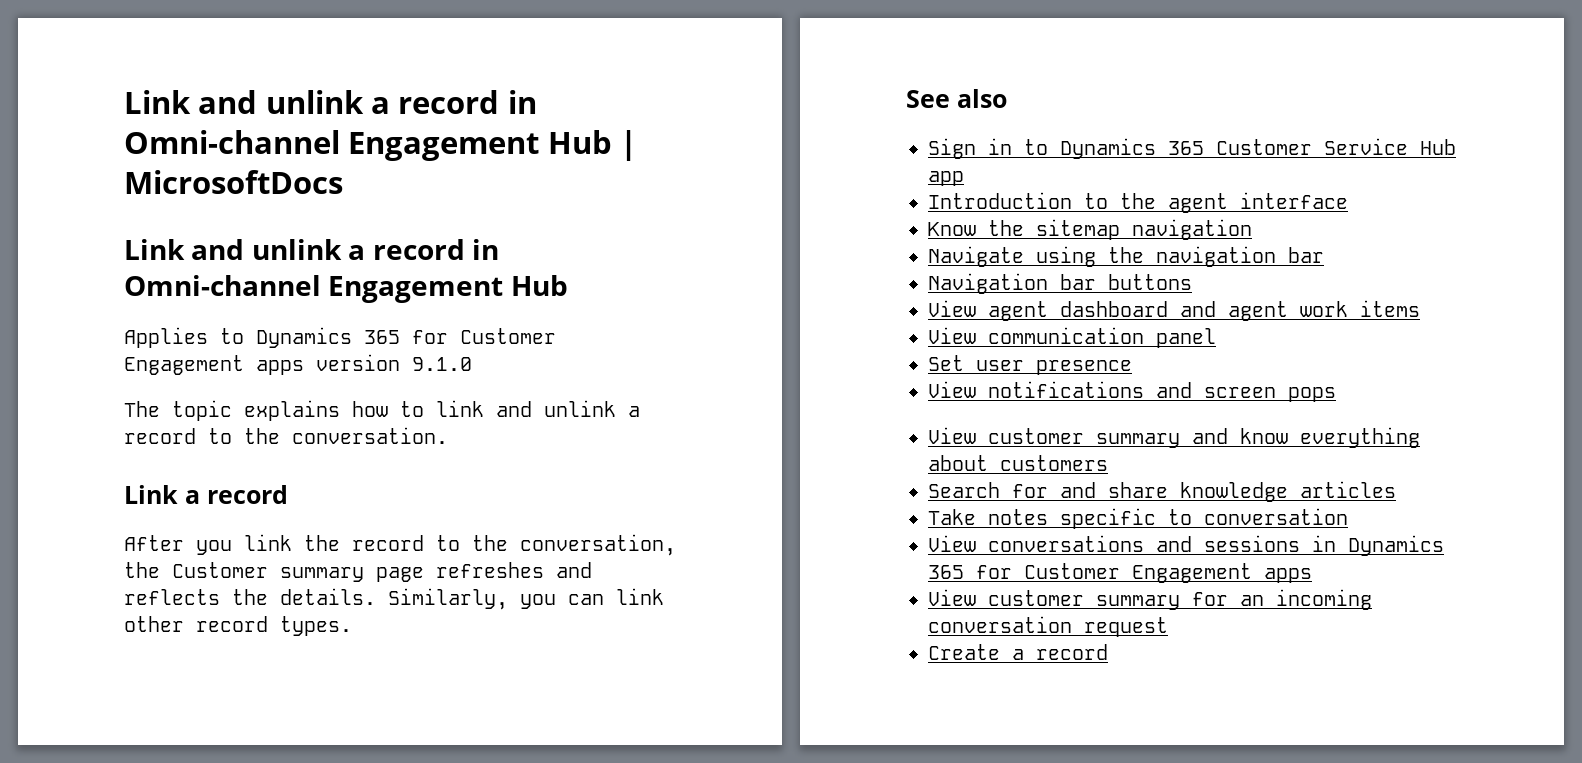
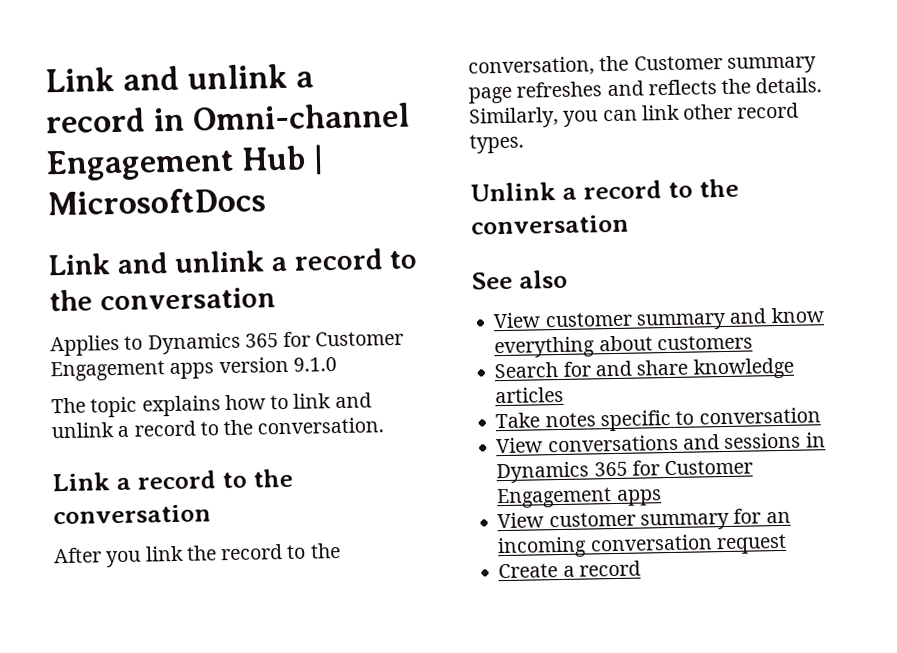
[472,239,500,260] [124,275,568,303] in Omni-channel Engagement Hub -> [389,250,418,270] [49,287,276,312] to the conversation
(288, 494) none -> [221,468,293,489] [53,504,211,525] to the conversation
[906,89,1007,108] [928,138,1456,159] [928,171,964,186] [928,192,1348,213] [928,219,1252,240] [928,246,1324,267] [928,273,1192,294] [928,300,1420,321] [928,327,1216,348] [928,355,1132,375] [928,381,1336,402] See also // Sign in to Dynamics 365 Customer Service Hub app // Introduction to the agent interface // Know the sitemap navigation // Navigate using the navigation bar // Navigation bar buttons // View agent dashboard and agent work items // View communication panel // Set user presence // View notifications and screen pops -> [470,178,739,202] [471,214,629,235] [472,269,568,290] Unlink a record to the conversation // See also

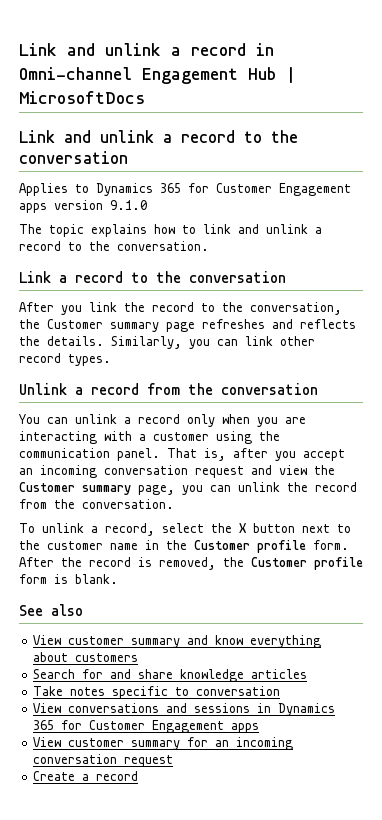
[667,178,739,199] [471,214,629,235] to the conversation -> [147,383,318,395] [19,414,306,427] [19,431,280,444] [19,448,345,461] [19,465,335,478] [19,482,357,495] [19,499,174,509] [19,523,351,536] [19,540,349,553] [19,557,363,570] [19,574,118,584] from the conversation // You can unlink a record only when you are interacting with a customer using the communication panel. That is, after you accept an incoming conversation request and view the Customer summary page, you can unlink the record from the conversation. // To unlink a record, select the X button next to the customer name in the Customer profile form. After the record is removed, the Customer profile form is blank.

